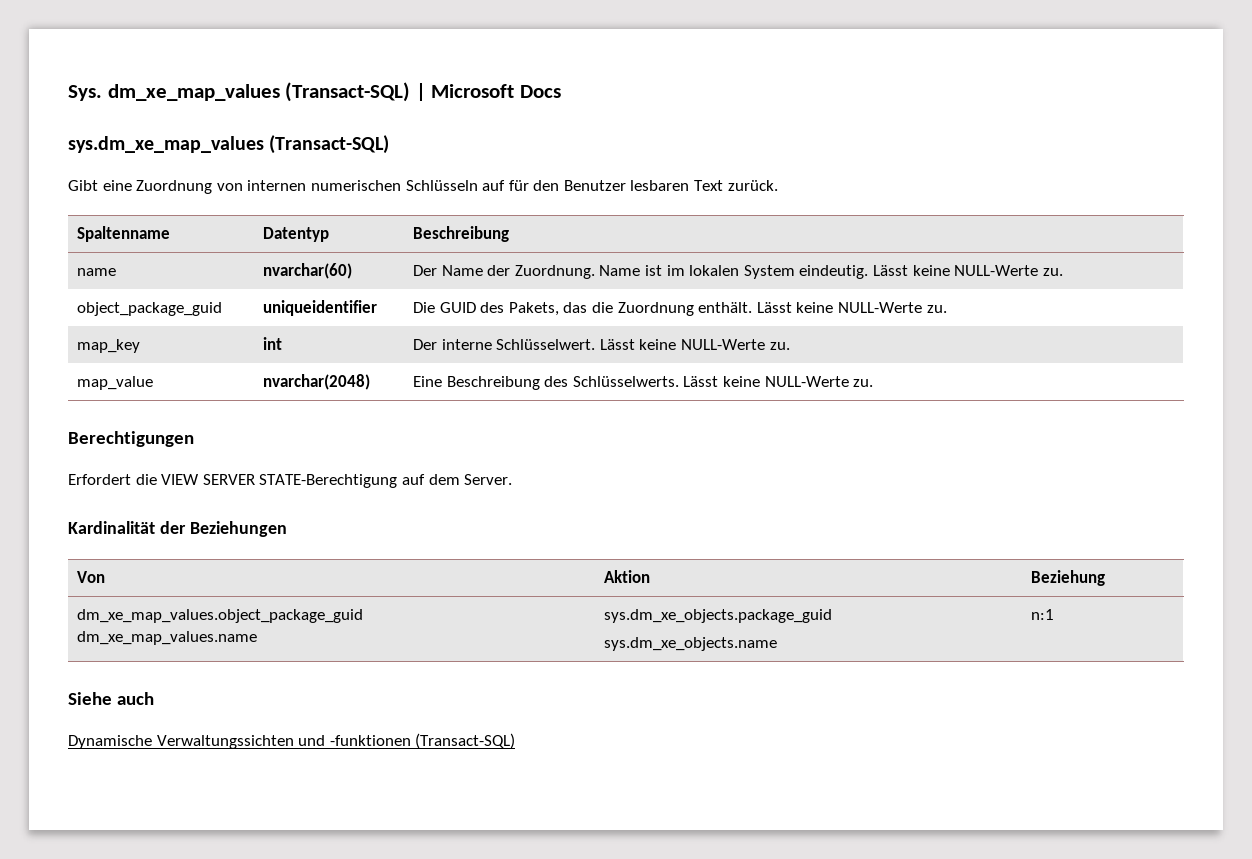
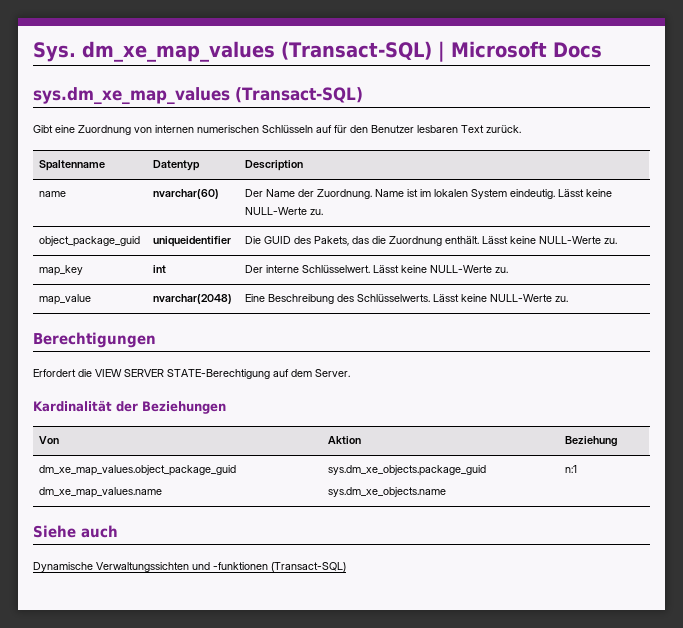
[413,226,510,242] Beschreibung -> [245,160,304,171] Description

